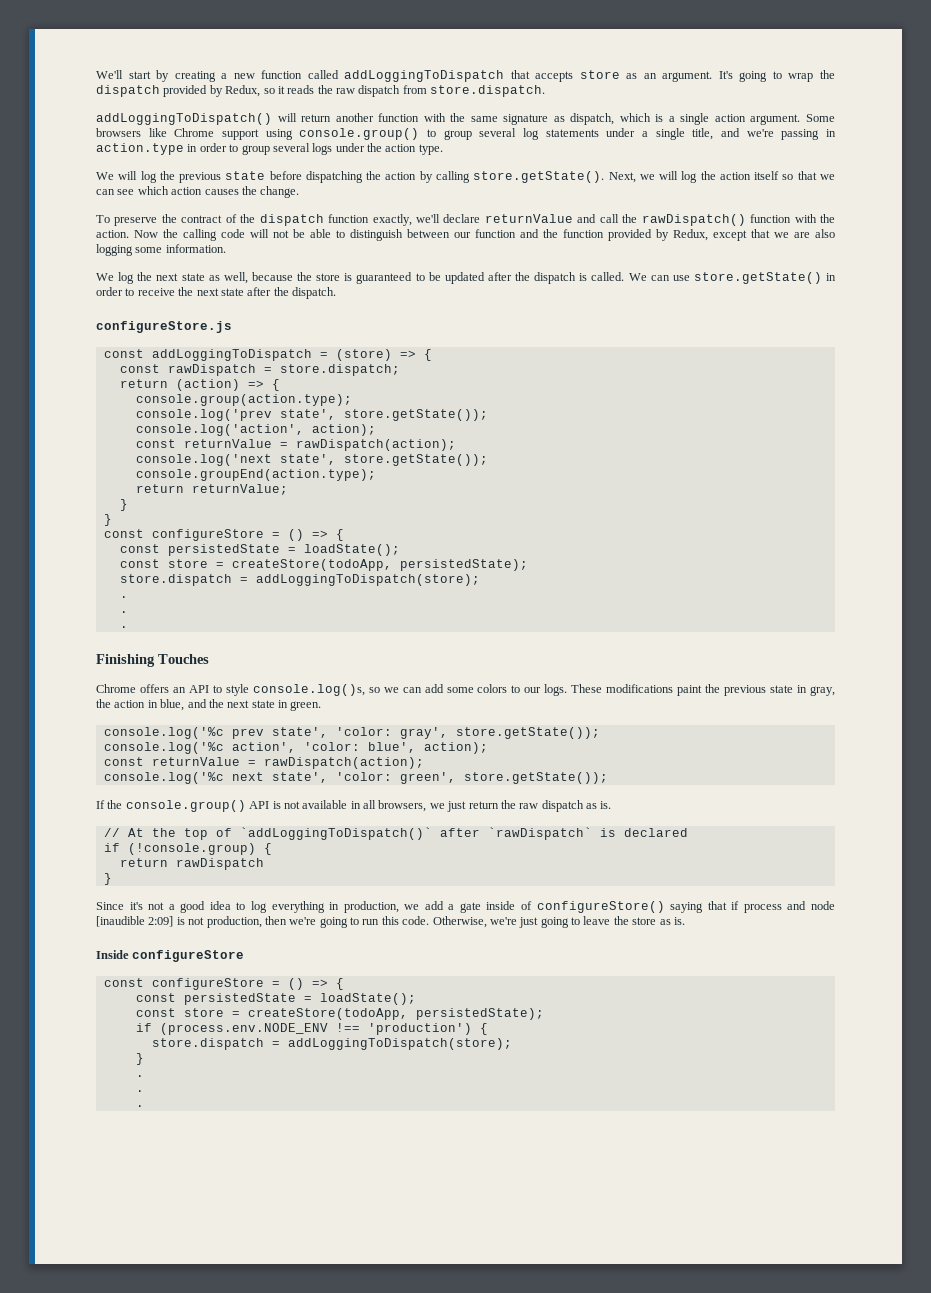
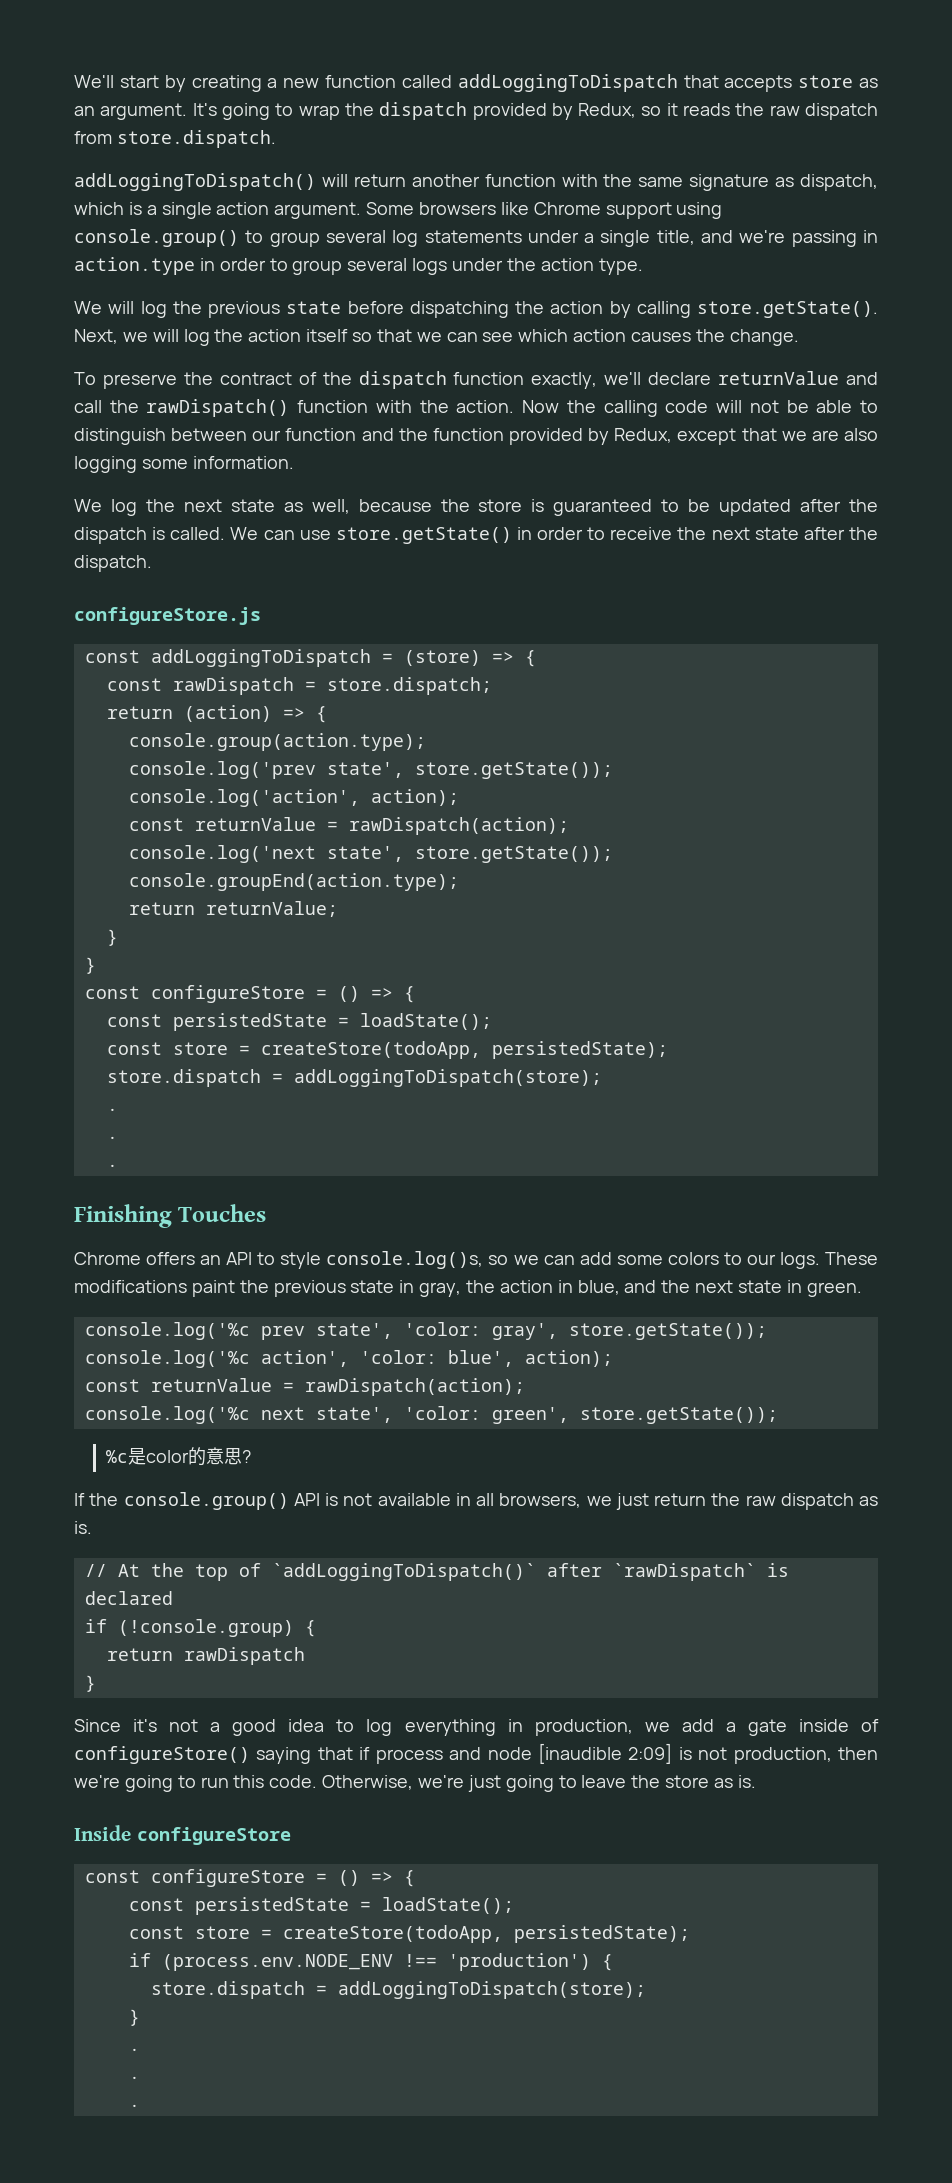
(608, 778) none -> [105,1447,251,1466] // %c是color的意思?

